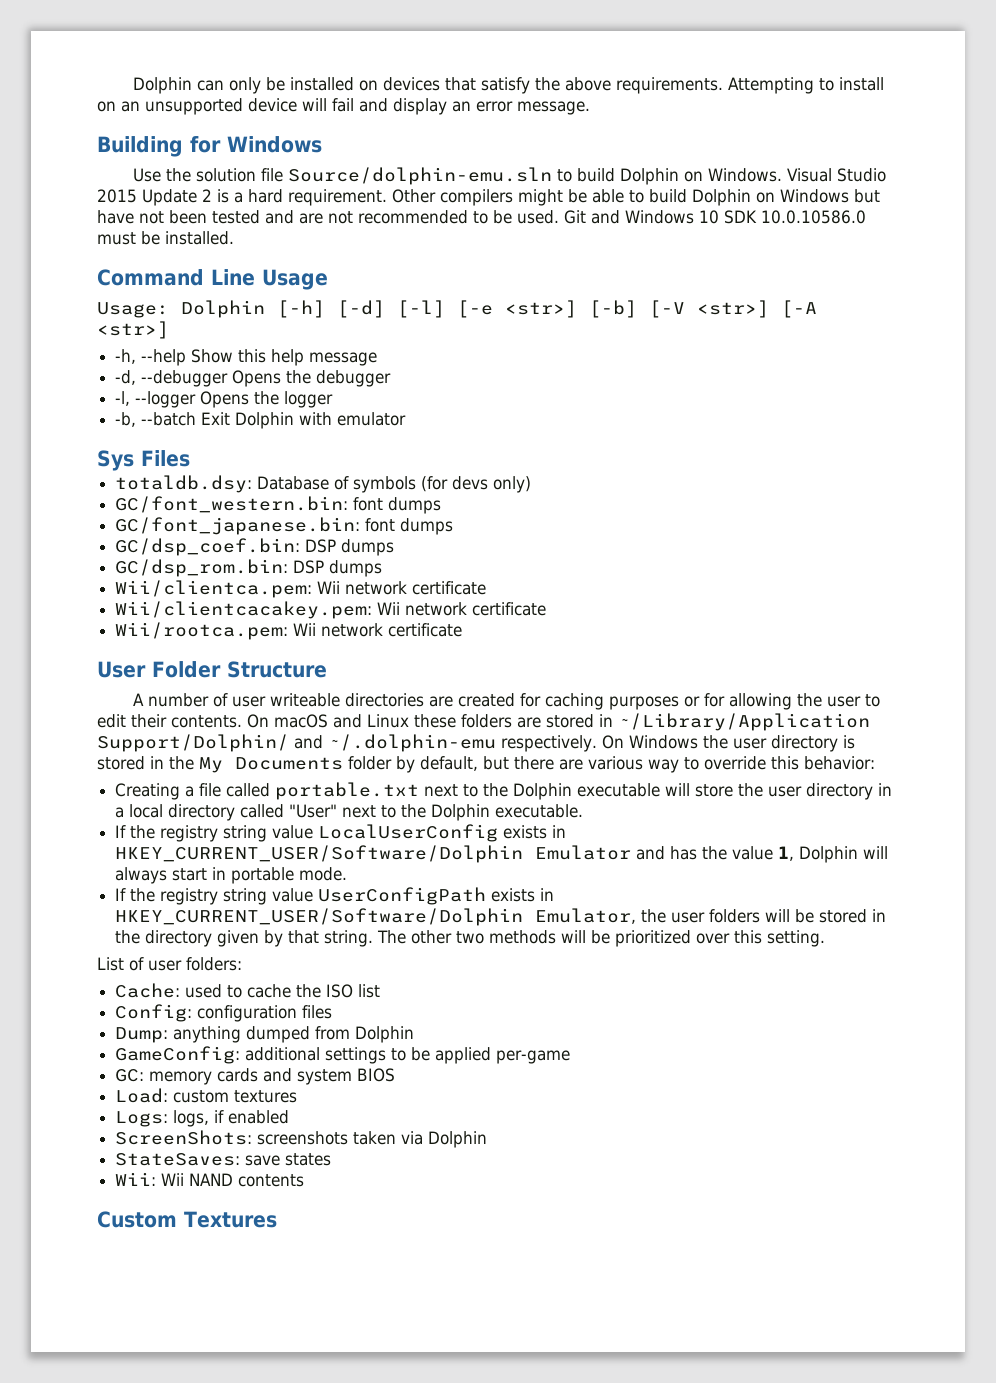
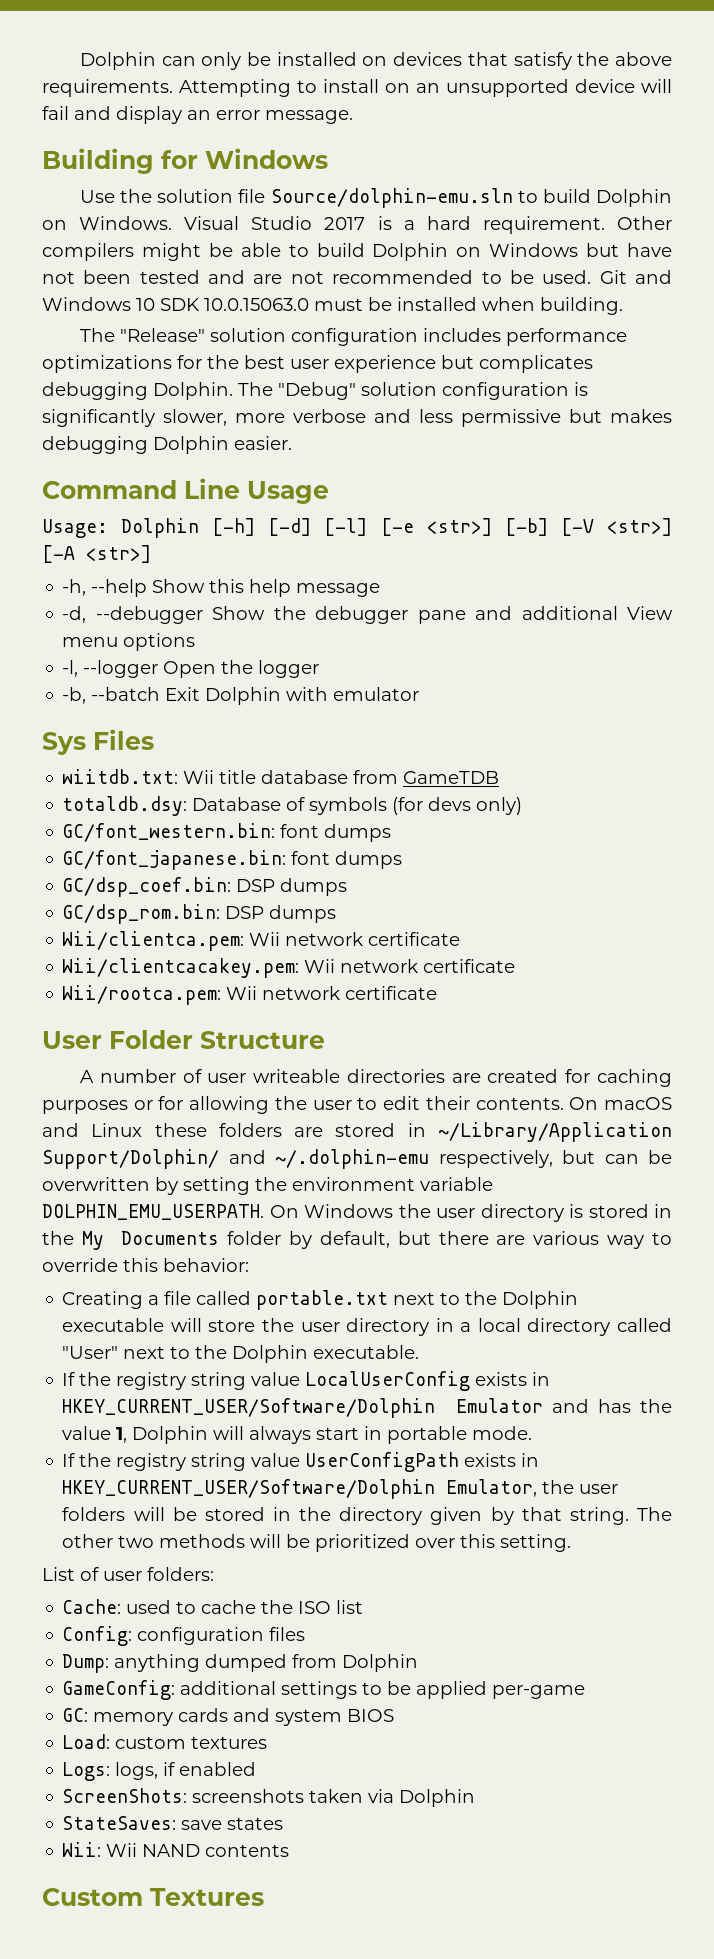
[97,189,212,206] 2015 Update 2 -> [324,217,366,230] 2017
[761,210,866,224] 10.0.10586.0 -> [204,298,309,311] 10.0.15063.0
[165,231,234,245] installed. -> [397,297,623,315] [79,328,627,346] [42,355,593,373] [42,382,588,400] [42,409,672,427] [42,436,292,454] installed when building. // The "Release" solution configuration includes performance optimizations for the best user experience but complicates debugging Dolphin. The "Debug" solution configuration is significantly slower, more verbose and less permissive but makes debugging Dolphin easier.
[232,370,282,387] Opens -> [212,606,266,620] Show
(392, 378) none -> [417,606,673,624] [62,633,196,651] pane and additional View menu options
[200,391,250,408] Opens -> [163,661,217,678] Open
(190, 458) none -> [62,769,500,784] // wiitdb.txt: Wii title database from GameTDB
[501,735,597,752] respectively. -> [438,1150,672,1168] [42,1177,493,1195] [42,1204,264,1220] respectively, but can be overwritten by setting the environment variable DOLPHIN_EMU_USERPATH.

